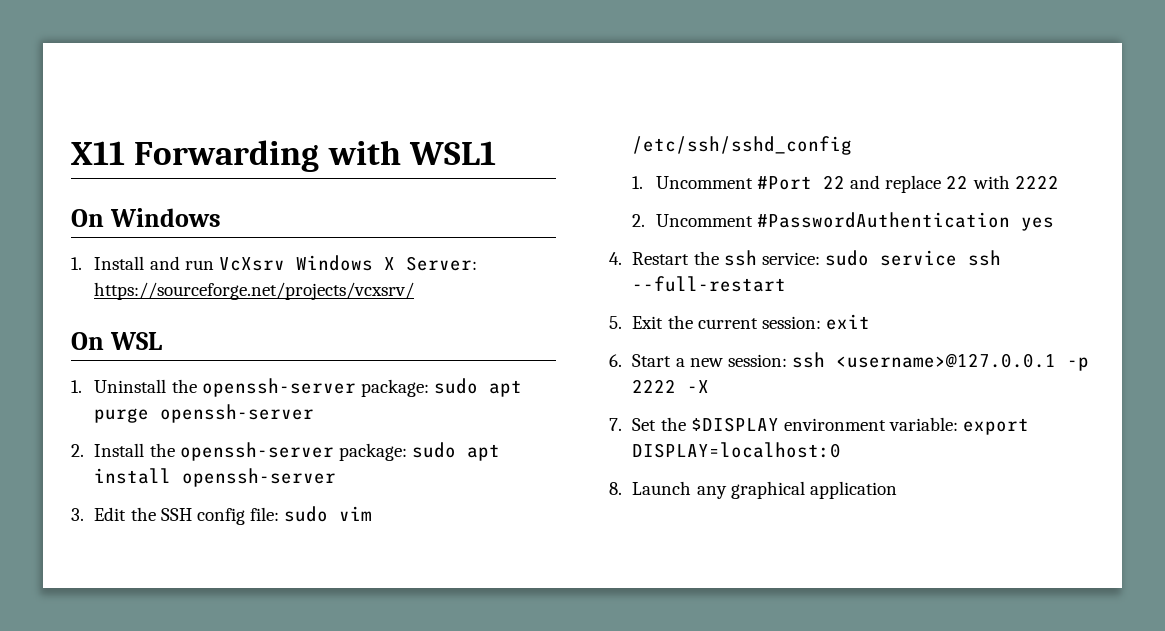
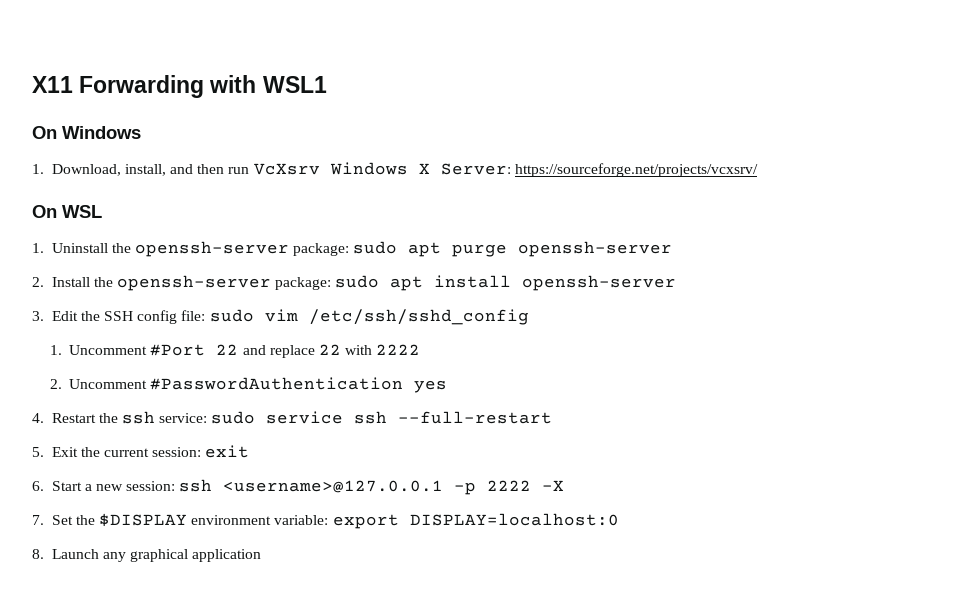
[94,256,180,270] Install and -> [51,164,225,176] Download, install, and then

